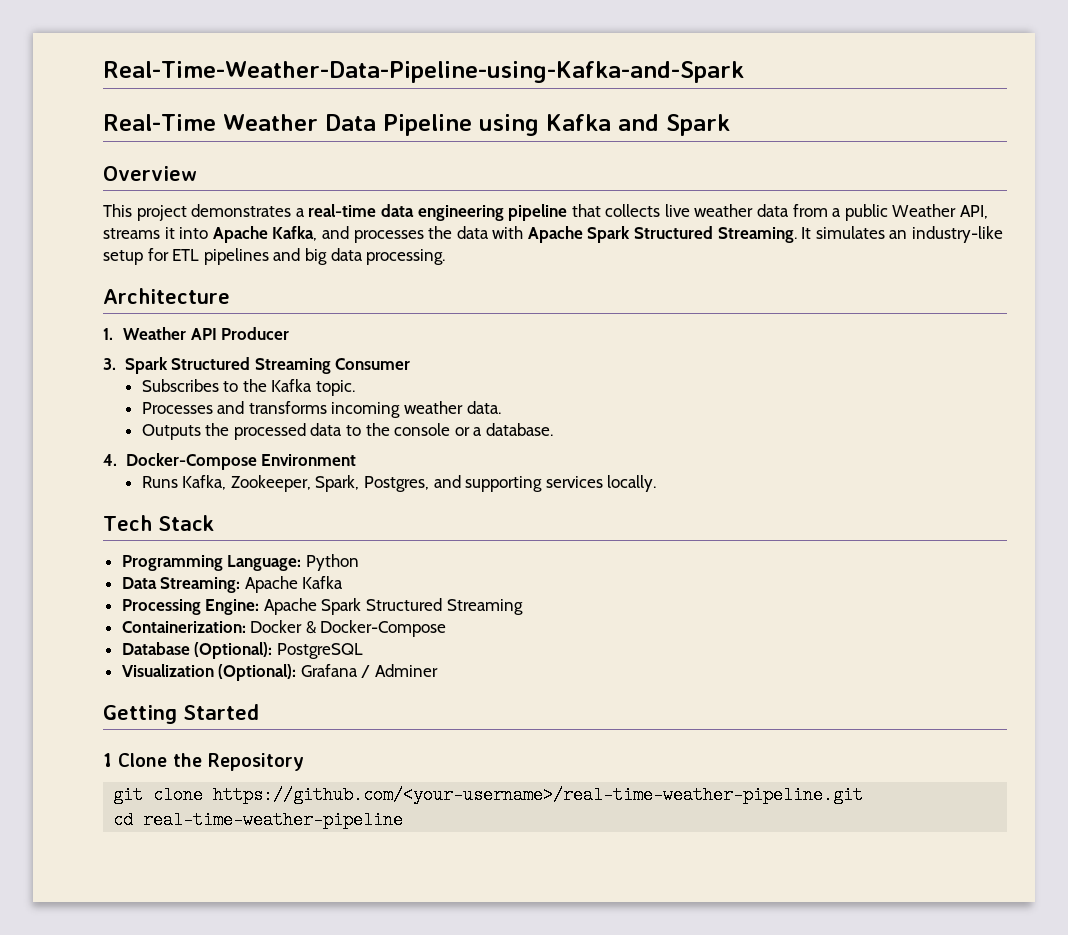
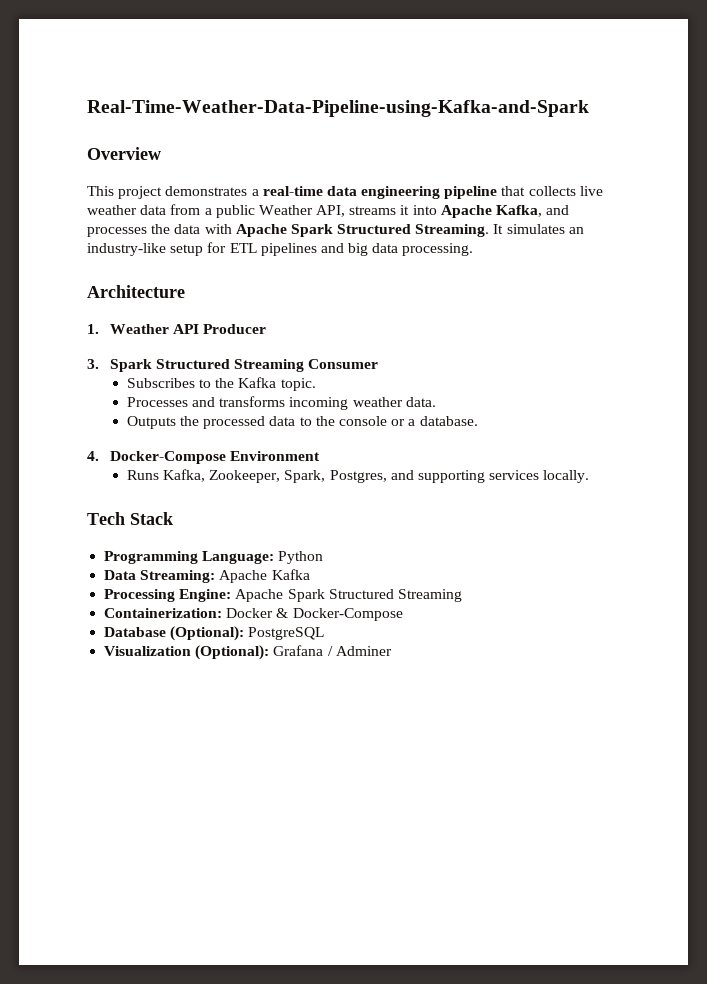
[103,114,730,136] // Real-Time Weather Data Pipeline using Kafka and Spark -> (589, 108) none
[103,704,259,724] [103,753,304,771] [113,786,864,804] [113,811,404,829] // Getting Started // 1 Clone the Repository // git clone https://github.com/<your-username>/real-time-weather-pipeline.git // cd real-time-weather-pipeline -> (392, 651) none

